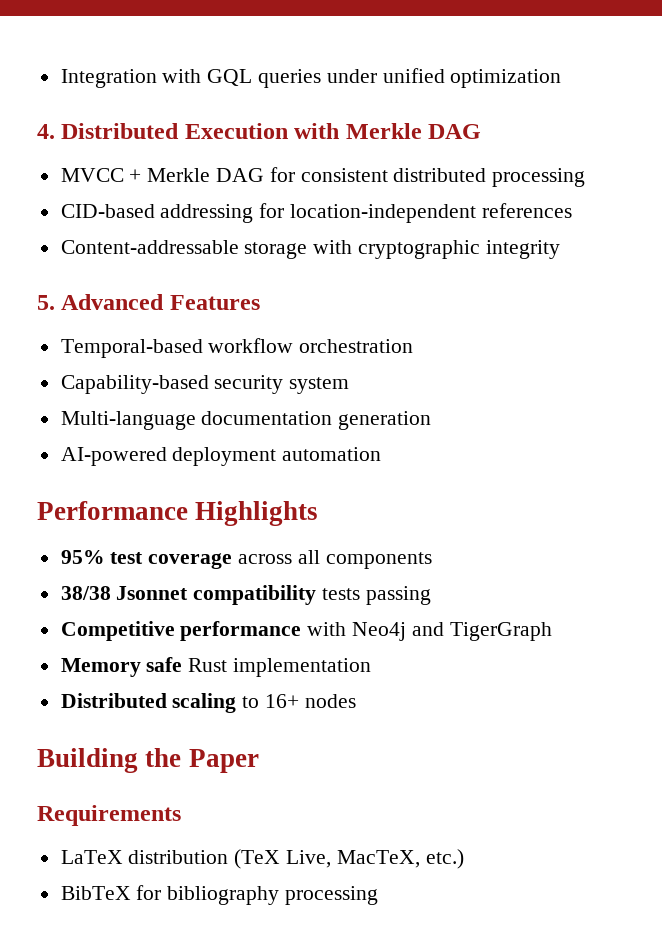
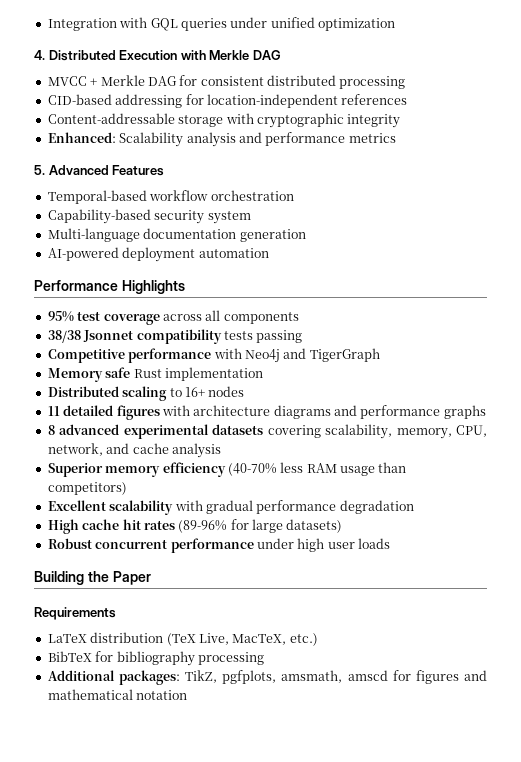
(560, 249) none -> [47,132,396,147] // Enhanced: Scalability analysis and performance metrics
(356, 701) none -> [47,405,486,420] [47,424,488,439] [47,443,221,458] [47,462,407,477] [47,482,127,495] [47,500,414,515] [47,519,343,534] [47,538,390,553] // 11 detailed figures with architecture diagrams and performance graphs // 8 advanced experimental datasets covering scalability, memory, CPU, network, and cache analysis // Superior memory efficiency (40-70% less RAM usage than competitors) // Excellent scalability with gradual performance degradation // High cache hit rates (89-96% for large datasets) // Robust concurrent performance under high user loads
(379, 895) none -> [47,670,487,685] [47,689,188,700] // Additional packages: TikZ, pgfplots, amsmath, amscd for figures and mathematical notation

